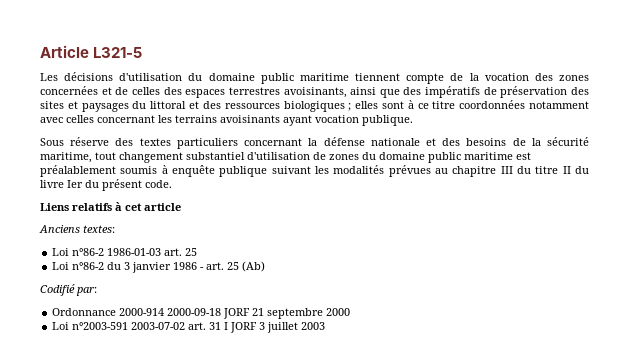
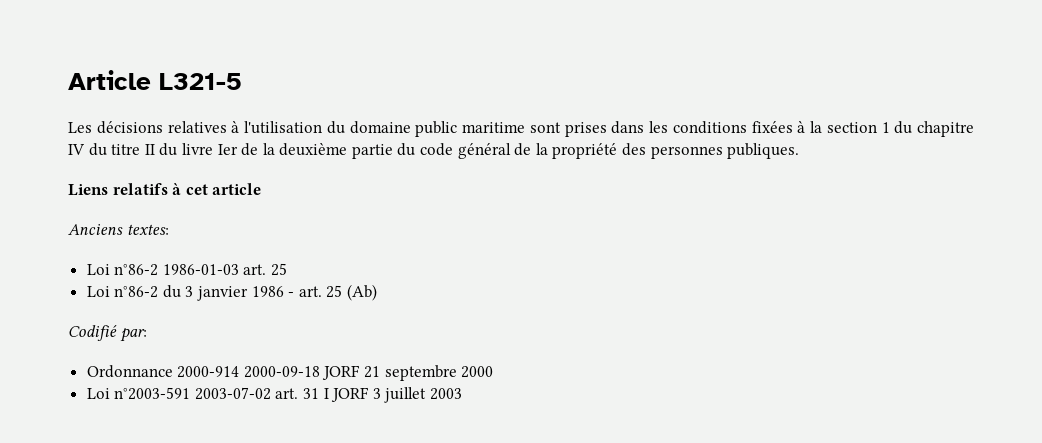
[119,73,589,84] [40,86,590,98] [40,100,589,112] [40,115,413,126] [40,137,589,149] [40,152,531,163] [40,165,513,177] d'utilisation du domaine public maritime tiennent compte de la vocation des zones concernées et de celles des espaces terrestres avoisinants, ainsi que des impératifs de préservation des sites et paysages du littoral et des ressources biologiques ; elles sont à ce titre coordonnées notamment avec celles concernant les terrains avoisinants ayant vocation publique. // Sous réserve des textes particuliers concernant la défense nationale et des besoins de la sécurité maritime, tout changement substantiel d'utilisation de zones du domaine public maritime est préalablement soumis à enquête publique suivant les modalités prévues au chapitre III -> [167,121,974,137] [68,144,85,155] relatives à l'utilisation du domaine public maritime sont prises dans les conditions fixées à la section 1 du chapitre IV
[85,179,172,191] du présent code. -> [241,143,800,159] de la deuxième partie du code général de la propriété des personnes publiques.

